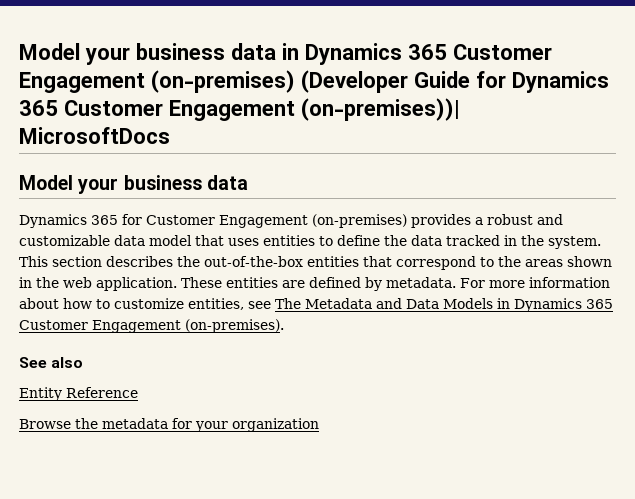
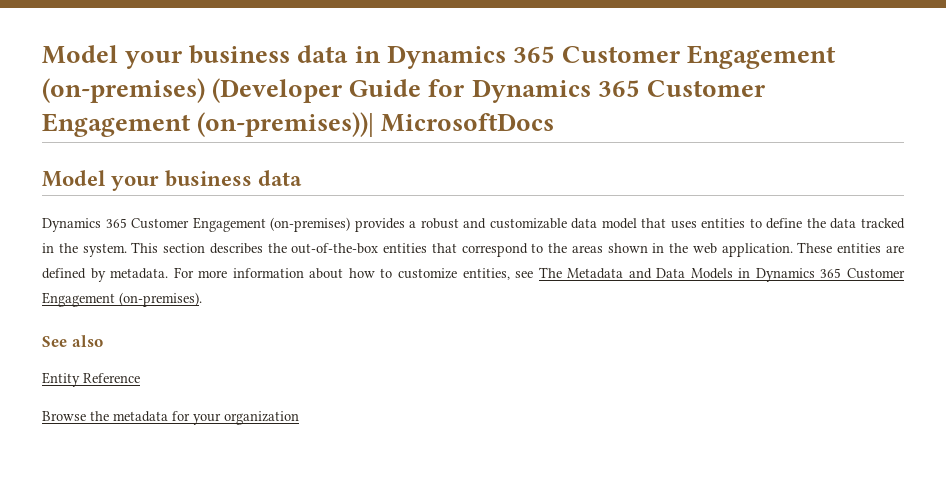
[122,214,142,225] for -> (127, 223) none

